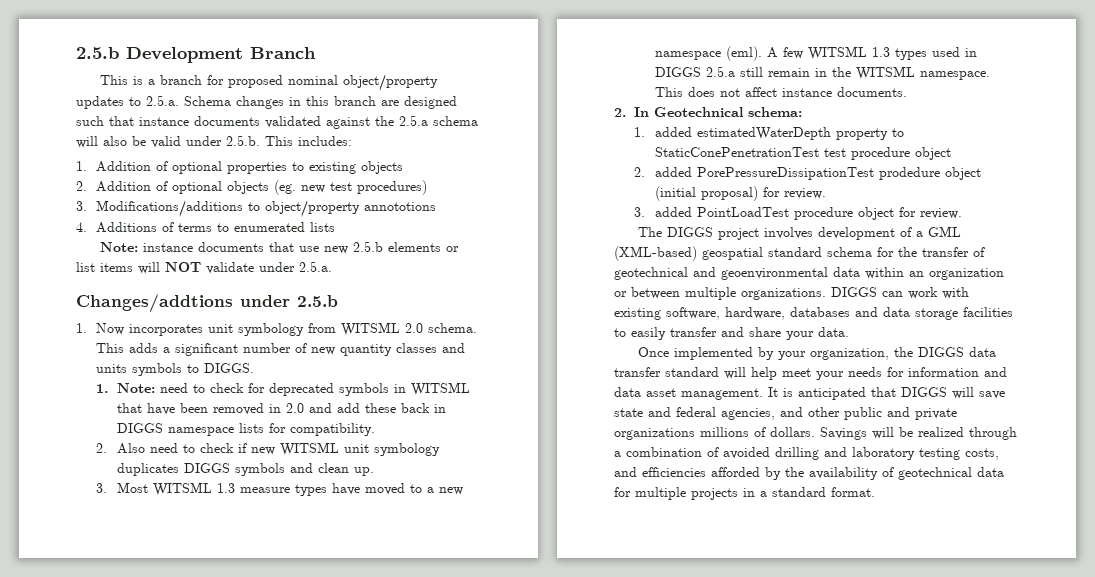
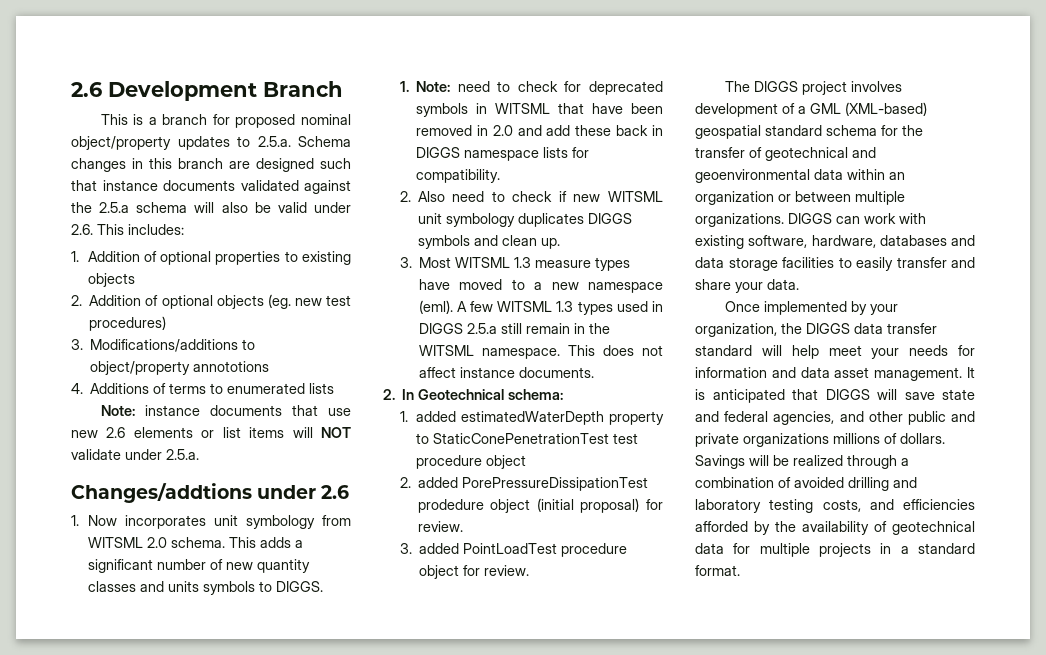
[76,47,119,59] 2.5.b -> [71,82,102,97] 2.6
[226,135,260,146] 2.5.b. -> [71,224,93,235] 2.6.
[352,241,383,252] 2.5.b -> [106,427,126,438] 2.6
[297,295,338,307] 2.5.b -> [321,485,350,499] 2.6

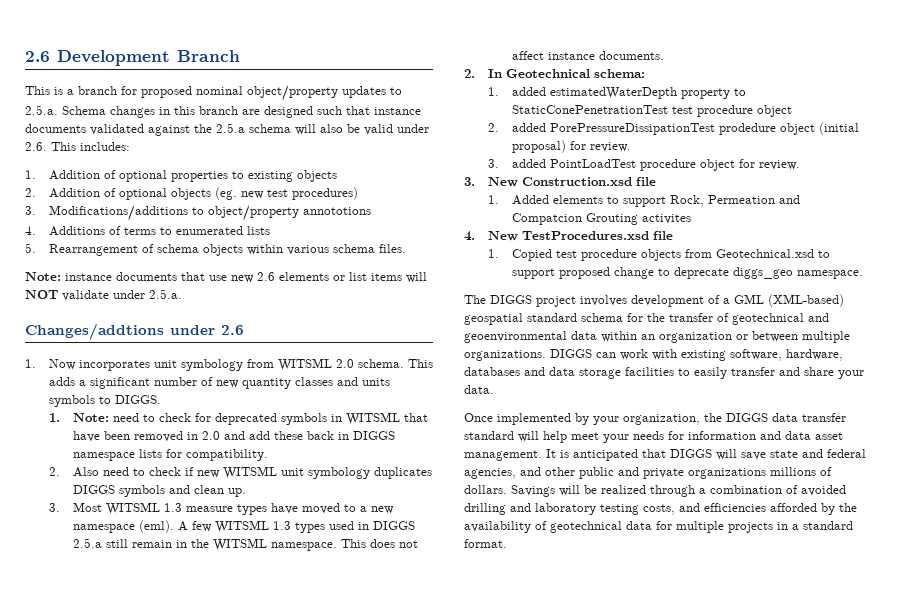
(335, 388) none -> [25,243,406,256] // 5. Rearrangement of schema objects within various schema files.
(529, 570) none -> [464,177,656,187] [487,195,800,207] [511,213,691,225] [464,231,673,241] [487,249,830,261] [511,267,863,279] // 3. New Construction.xsd file // 1. Added elements to support Rock, Permeation and Compatcion Grouting activites // 4. New TestProcedures.xsd file // 1. Copied test procedure objects from Geotechnical.xsd to support proposed change to deprecate diggs_geo namespace.

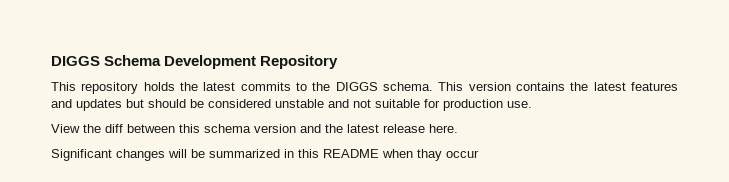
[25,50,240,66] [25,85,402,101] [25,105,421,118] [25,123,429,136] [25,142,130,151] [25,170,337,182] [25,187,358,200] [25,205,371,221] [25,226,270,236] [25,243,406,256] [25,272,427,283] [25,289,182,301] [25,323,244,340] [25,358,433,371] [48,377,390,389] [48,395,161,407] [48,412,428,425] [72,431,395,442] [72,449,268,461] [48,466,432,479] [72,485,246,497] [48,502,394,515] [72,520,415,533] [72,538,418,551] [511,51,664,60] [464,69,645,78] [487,87,746,99] [511,105,792,117] [487,122,859,135] [511,140,631,153] [487,159,800,171] [464,177,656,187] [487,195,800,207] [511,213,691,225] [464,231,673,241] [487,249,830,261] [511,267,863,279] [464,294,844,307] [464,313,829,325] [464,331,850,343] [464,349,843,361] [464,367,864,379] [464,385,494,394] [464,413,846,425] [464,431,843,443] [464,449,866,461] [464,467,832,479] [464,485,846,497] [464,503,857,515] [464,521,853,533] [464,539,507,548] 2.6 Development Branch // This is a branch for proposed nominal object/property updates to 2.5.a. Schema changes in this branch are designed such that instance documents validated against the 2.5.a schema will also be valid under 2.6. This includes: // 1. Addition of optional properties to existing objects // 2. Addition of optional objects (eg. new test procedures) // 3. Modifications/additions to object/property annototions // 4. Additions of terms to enumerated lists // 5. Rearrangement of schema objects within various schema files. // Note: instance documents that use new 2.6 elements or list items will NOT validate under 2.5.a. // Changes/addtions under 2.6 // 1. Now incorporates unit symbology from WITSML 2.0 schema. This adds a significant number of new quantity classes and units symbols to DIGGS. // 1. Note: need to check for deprecated symbols in WITSML that have been removed in 2.0 and add these back in DIGGS namespace lists for compatibility. // 2. Also need to check if new WITSML unit symbology duplicates DIGGS symbols and clean up. // 3. Most WITSML 1.3 measure types have moved to a new namespace (eml). A few WITSML 1.3 types used in DIGGS 2.5.a still remain in the WITSML namespace. This does not affect instance documents. // 2. In Geotechnical schema: // 1. added estimatedWaterDepth property to StaticConePenetrationTest test procedure object // 2. added PorePressureDissipationTest prodedure object (initial proposal) for review. // 3. added PointLoadTest procedure object for review. // 3. New Construction.xsd file // 1. Added elements to support Rock, Permeation and Compatcion Grouting activites // 4. New TestProcedures.xsd file // 1. Copied test procedure objects from Geotechnical.xsd to support proposed change to deprecate diggs_geo namespace. // The DIGGS project involves development of a GML (XML-based) geospatial standard schema for the transfer of geotechnical and geoenvironmental data within an organization or between multiple organizations. DIGGS can work with existing software, hardware, databases and data storage facilities to easily transfer and share your data. // Once implemented by your organization, the DIGGS data transfer standard will help meet your needs for information and data asset management. It is anticipated that DIGGS will save state and federal agencies, and other public and private organizations millions of dollars. Savings will be realized through a combination of avoided drilling and laboratory testing costs, and efficiencies afforded by the availability of geotechnical data for multiple projects in a standard format. -> [51,55,339,69] [51,82,678,94] [51,99,532,111] [51,124,458,133] [51,149,479,161] DIGGS Schema Development Repository // This repository holds the latest commits to the DIGGS schema. This version contains the latest features and updates but should be considered unstable and not suitable for production use. // View the diff between this schema version and the latest release here. // Significant changes will be summarized in this README when thay occur

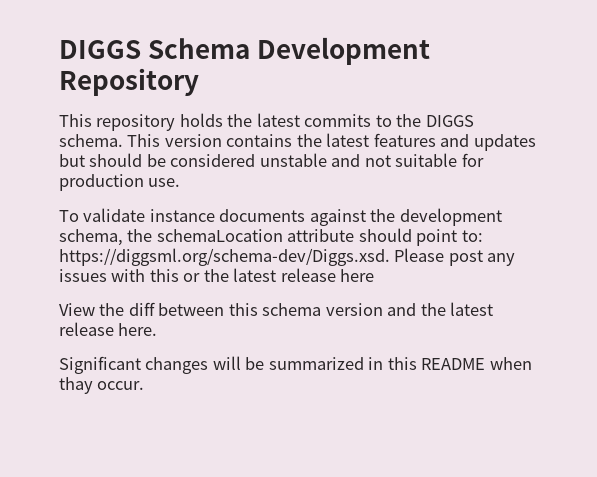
(532, 104) none -> [59,208,502,226] [59,228,483,246] [59,248,516,266] [59,268,375,282] // To validate instance documents against the development schema, the schemaLocation attribute should point to: https://diggsml.org/schema-dev/Diggs.xsd. Please post any issues with this or the latest release here
[446,150,479,158] occur -> [97,381,145,390] occur.

